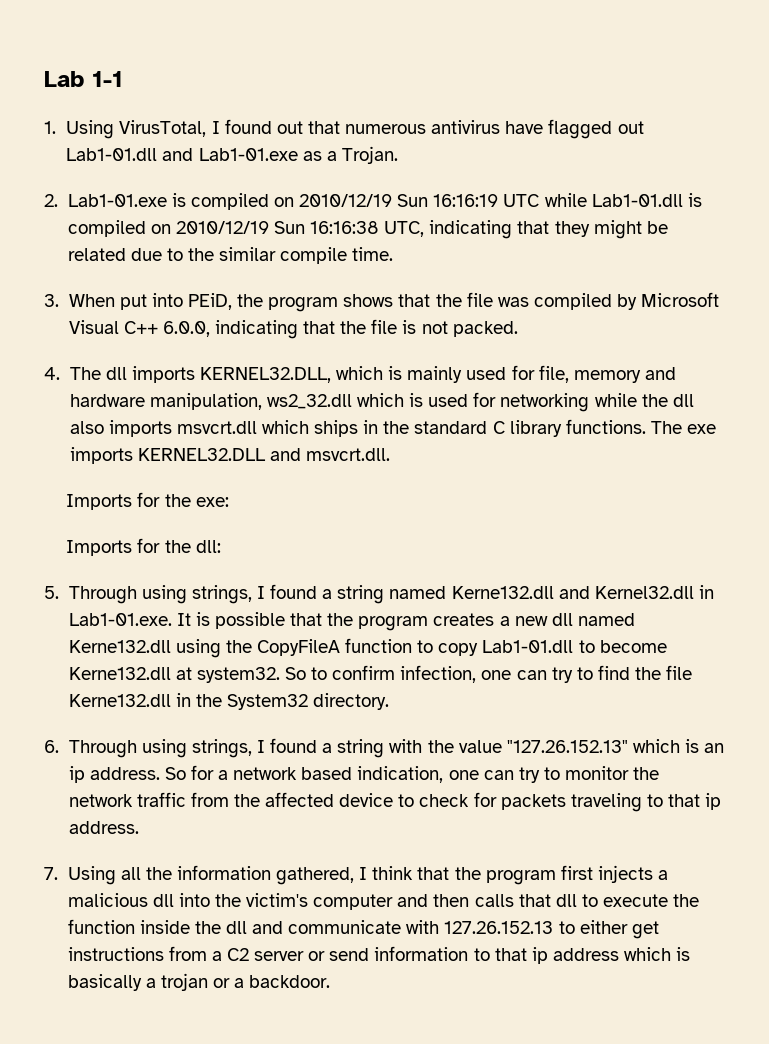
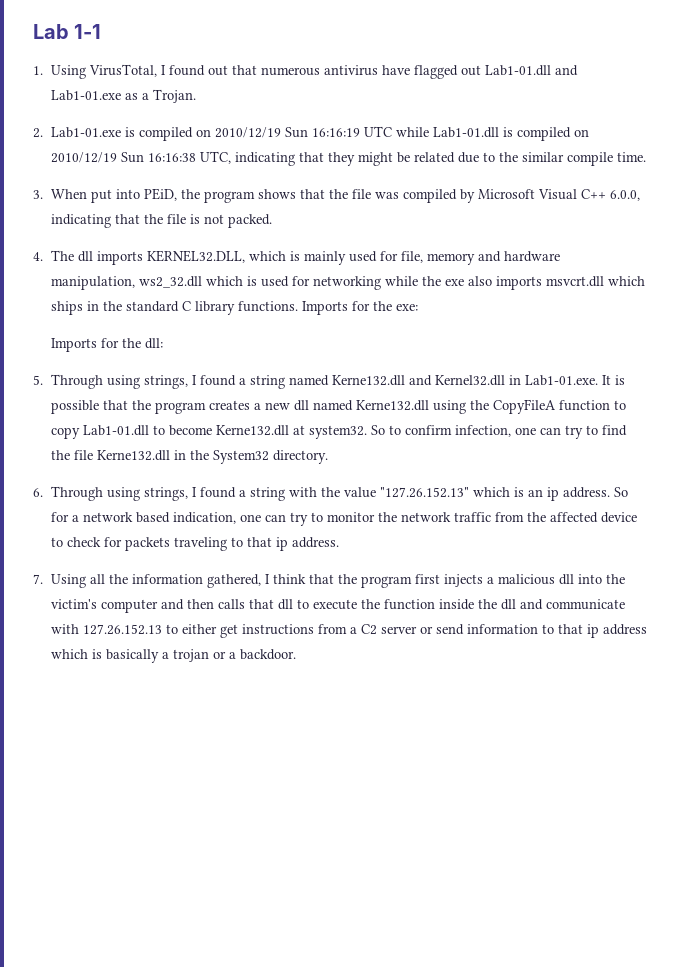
[672,394,694,407] dll -> [444,279,464,286] exe
[650,421,717,434] [69,447,390,464] The exe imports KERNEL32.DLL and msvcrt.dll. // -> (298, 306) none

